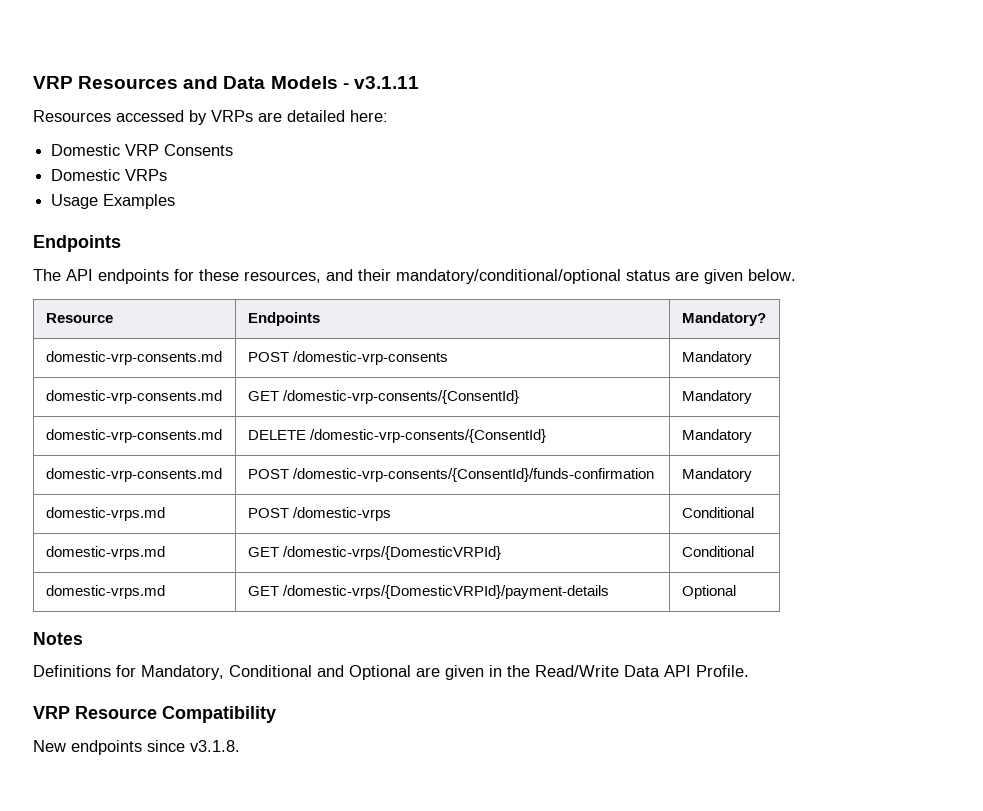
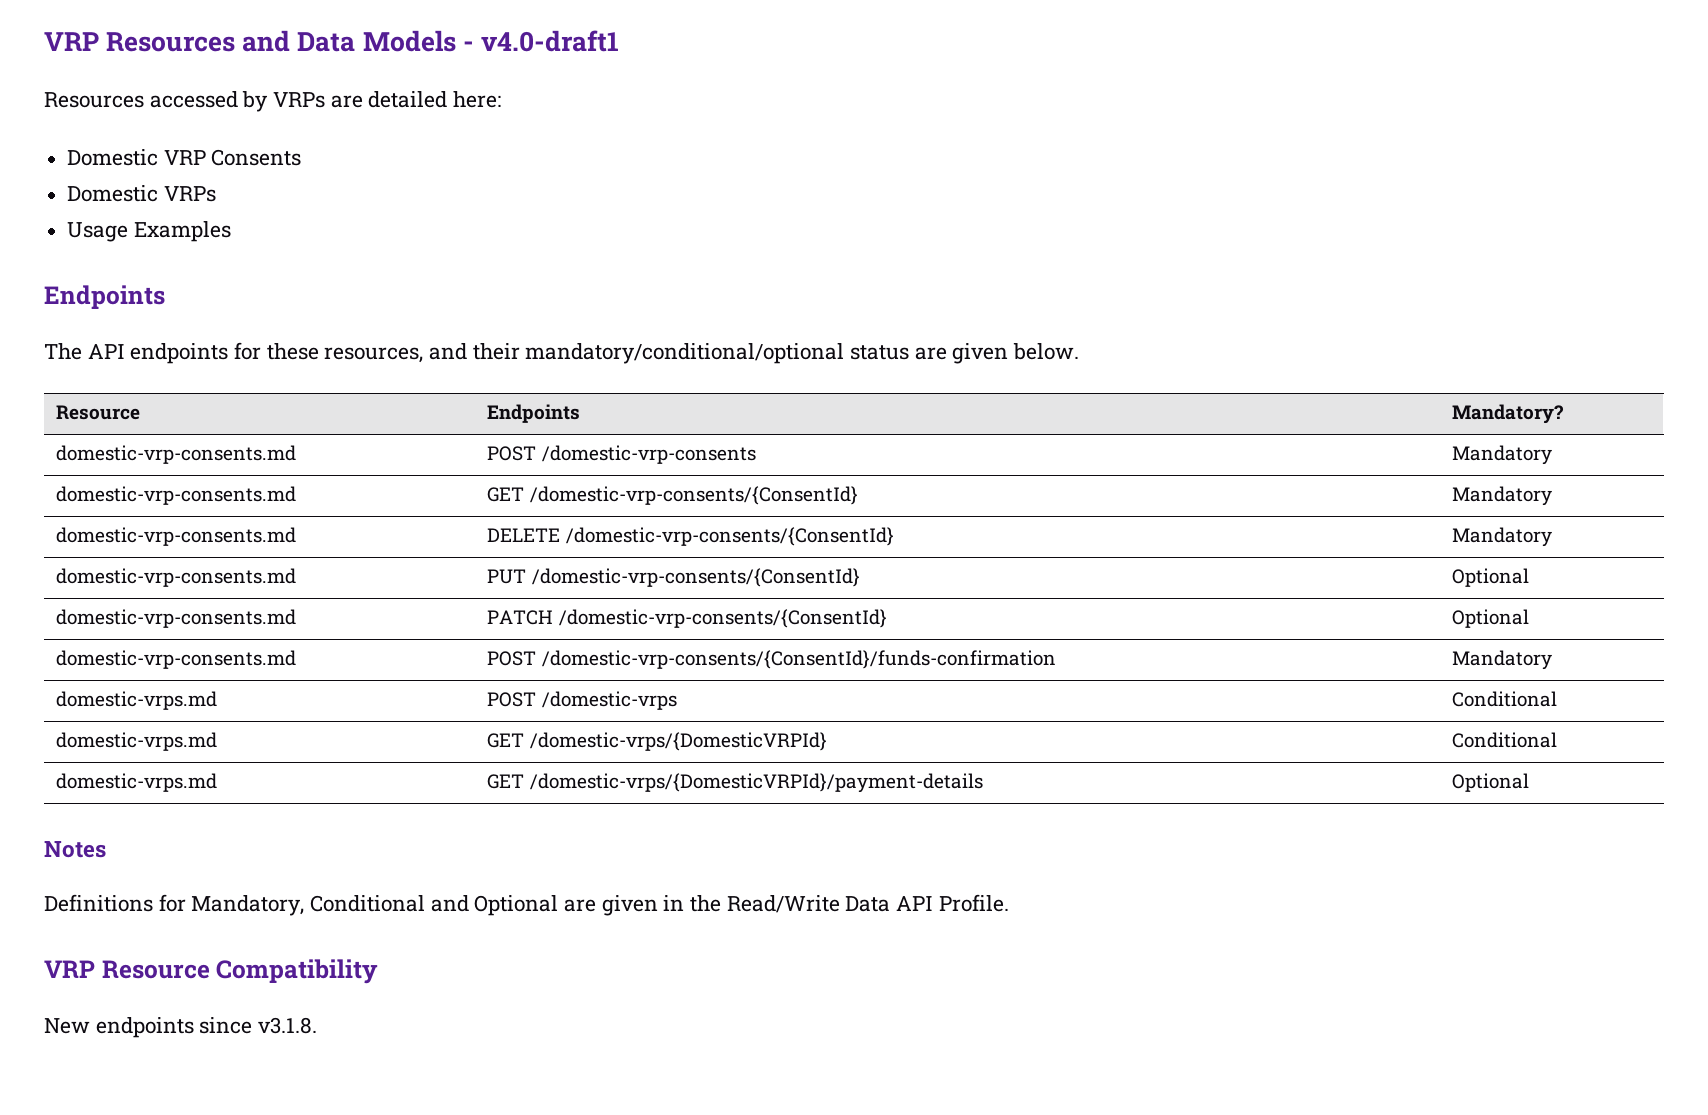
[353,76,419,89] v3.1.11 -> [480,30,619,52] v4.0-draft1
(752, 436) none -> [56,568,297,587] [487,568,860,587] [1452,568,1530,587] [56,609,297,628] [487,609,887,628] [1452,609,1530,628] // domestic-vrp-consents.md | PUT /domestic-vrp-consents/{ConsentId} | Optional // domestic-vrp-consents.md | PATCH /domestic-vrp-consents/{ConsentId} | Optional

